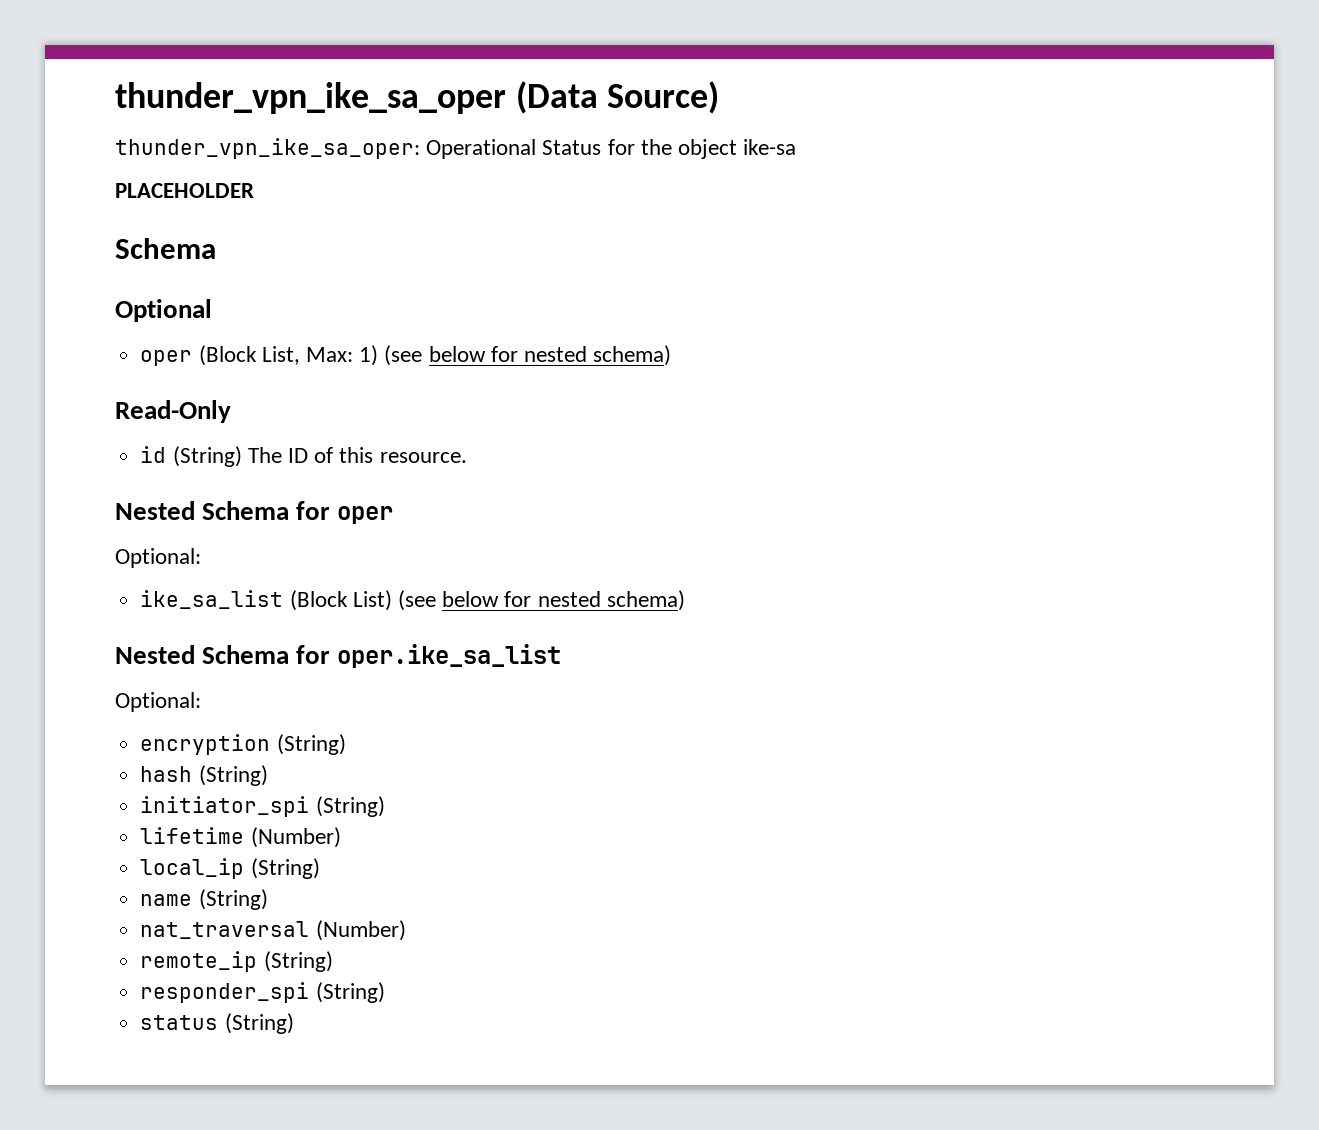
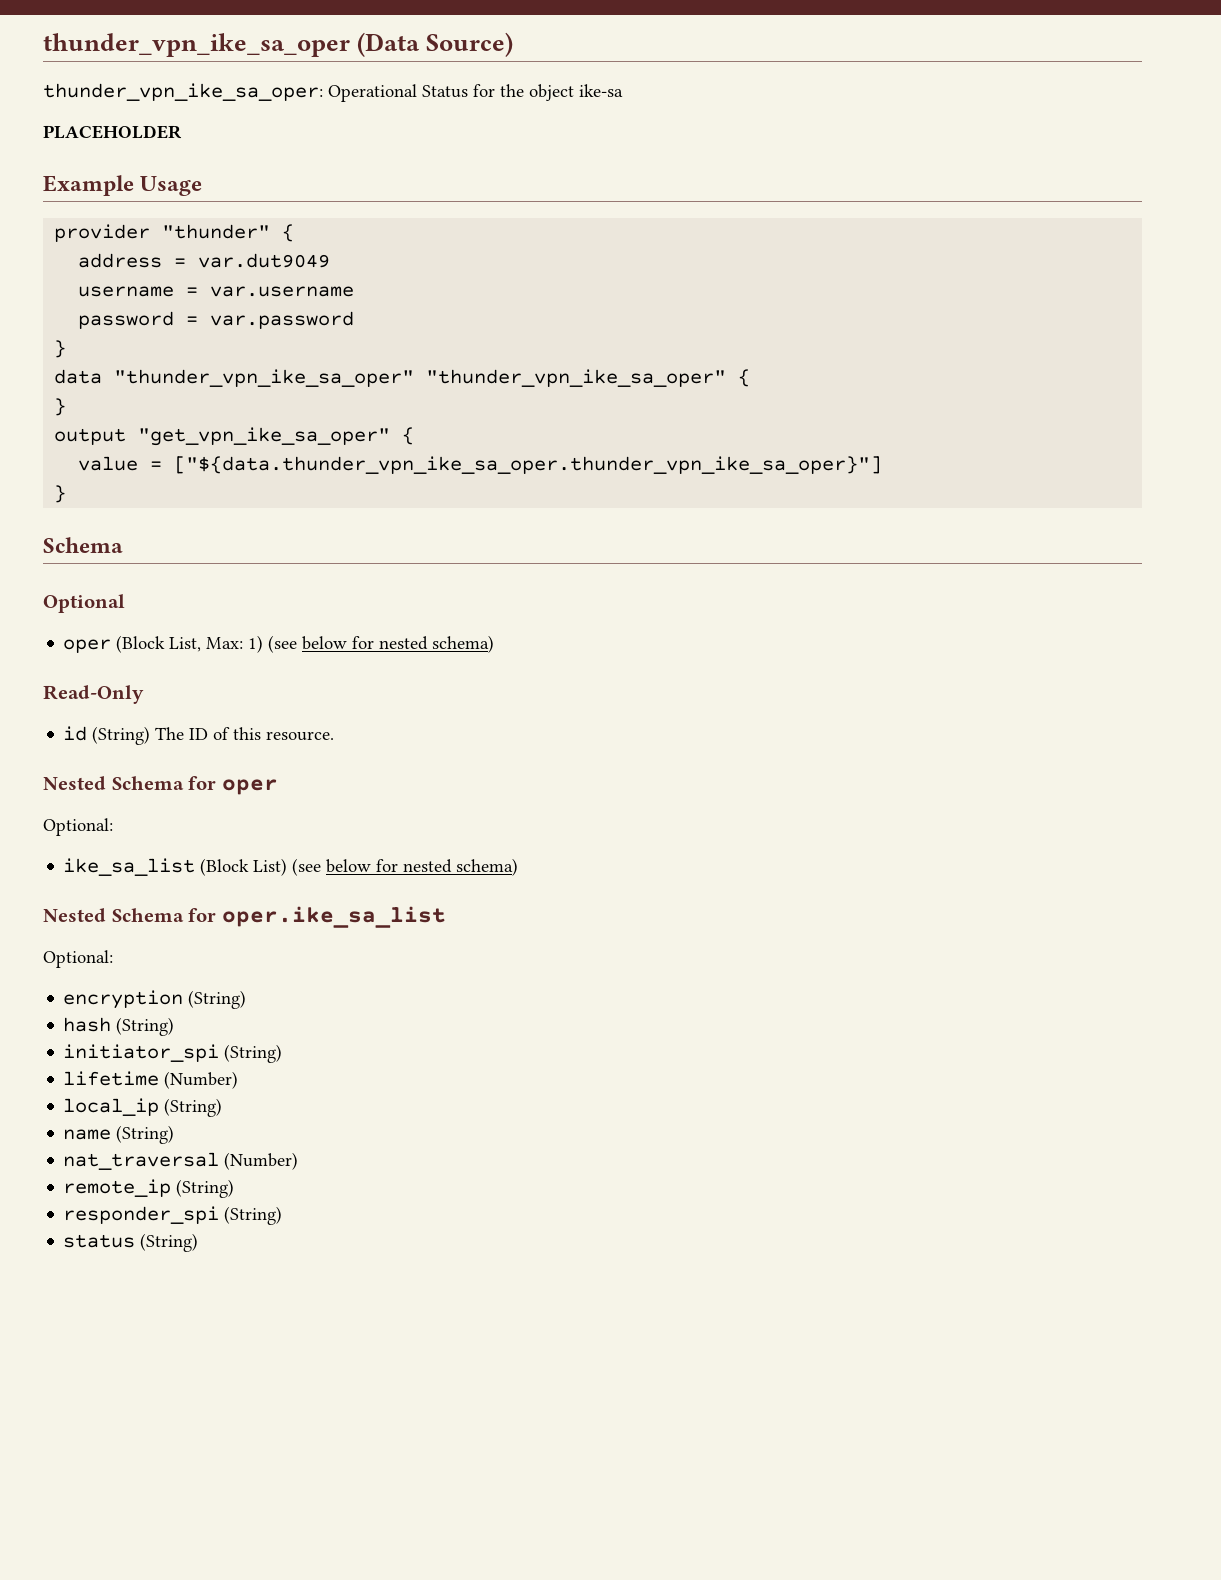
(254, 190) none -> [43,175,203,196] [54,224,295,242] [78,253,331,268] [78,286,355,297] [78,311,355,329] [54,340,67,358] [54,369,751,387] [54,398,67,416] [54,427,415,446] [78,456,883,474] [54,485,67,503] // Example Usage // provider "thunder" { // address = var.dut9049 // username = var.username // password = var.password // } // data "thunder_vpn_ike_sa_oper" "thunder_vpn_ike_sa_oper" { // } // output "get_vpn_ike_sa_oper" { // value = ["${data.thunder_vpn_ike_sa_oper.thunder_vpn_ike_sa_oper}"] // }

